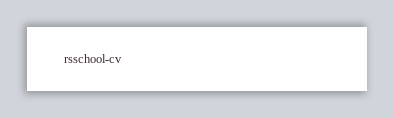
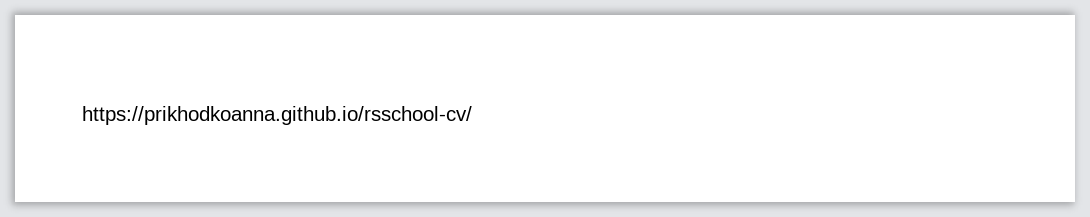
[64,54,122,63] rsschool-cv -> [82,106,472,125] https://prikhodkoanna.github.io/rsschool-cv/

